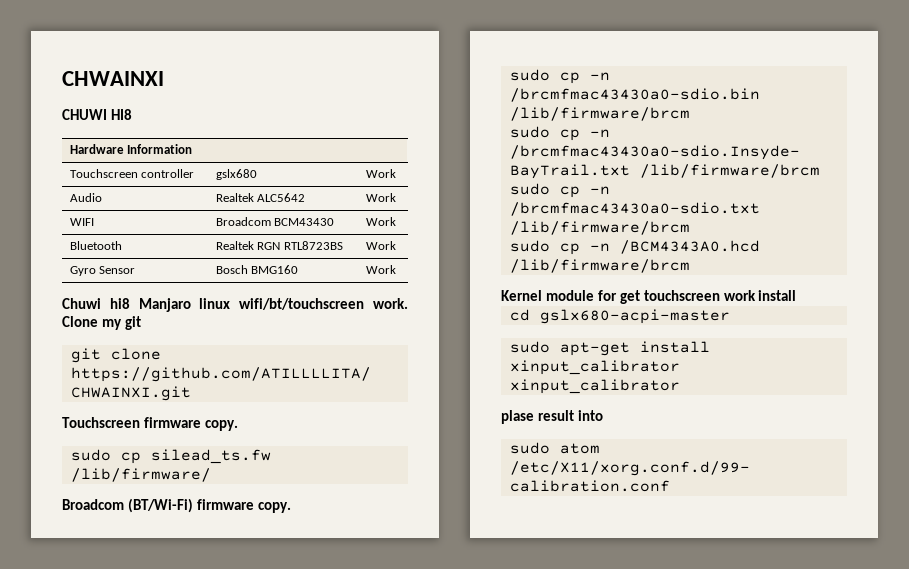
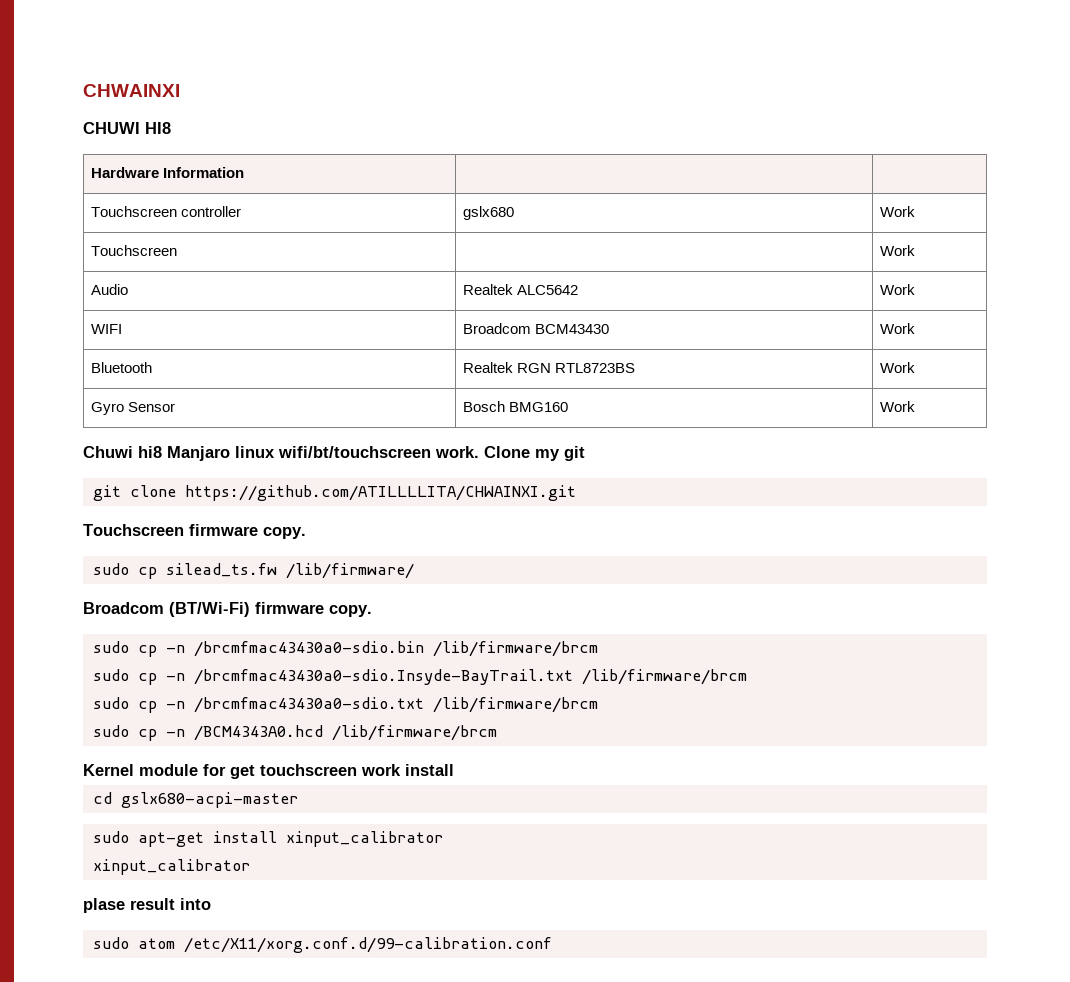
(396, 173) none -> [91,245,178,256] [880,245,916,256] // Touchscreen | | Work

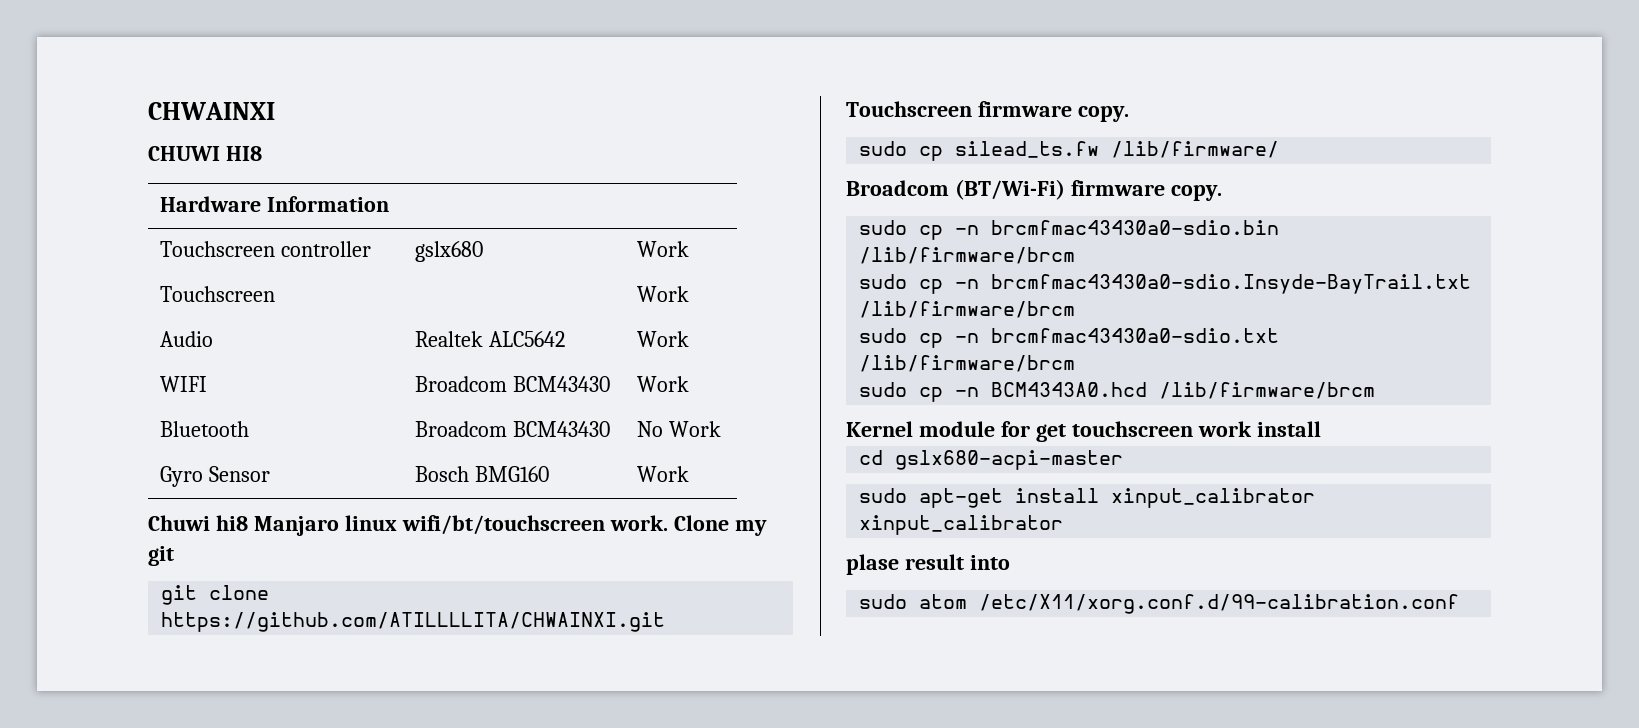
[463,362,636,373] Realtek RGN RTL8723BS | -> [415,421,611,437] [637,421,664,437] Broadcom BCM43430 | No
[193,641,598,657] [92,669,747,685] [92,697,598,713] [92,725,323,741] /brcmfmac43430a0-sdio.bin /lib/firmware/brcm // sudo cp -n /brcmfmac43430a0-sdio.Insyde-BayTrail.txt /lib/firmware/brcm // sudo cp -n /brcmfmac43430a0-sdio.txt /lib/firmware/brcm // sudo cp -n /BCM4343A0.hcd -> [991,220,1280,235] [859,247,1076,264] [859,274,1472,294] [859,301,1076,318] [859,328,1280,348] [859,355,1076,372] [859,382,1148,402] brcmfmac43430a0-sdio.bin /lib/firmware/brcm // sudo cp -n brcmfmac43430a0-sdio.Insyde-BayTrail.txt /lib/firmware/brcm // sudo cp -n brcmfmac43430a0-sdio.txt /lib/firmware/brcm // sudo cp -n BCM4343A0.hcd

